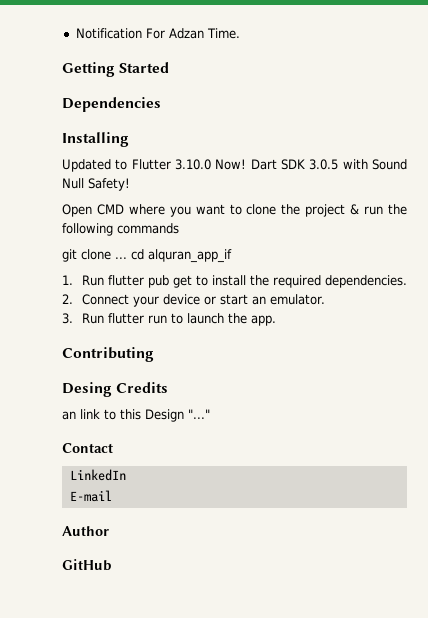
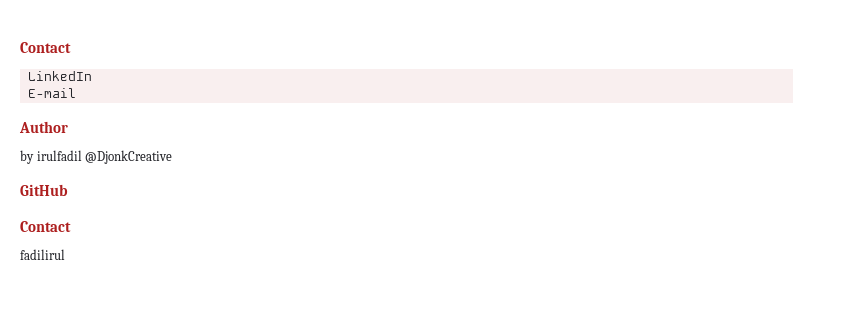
[75,28,240,39] [62,62,170,77] [62,97,161,112] [62,132,129,147] [62,159,407,172] [62,178,130,191] [62,204,408,217] [62,223,179,236] [62,249,232,263] [62,275,407,288] [62,294,326,307] [62,313,276,326] [62,347,154,362] [62,382,169,397] [62,409,210,422] Notification For Adzan Time. // Getting Started // Dependencies // Installing // Updated to Flutter 3.10.0 Now! Dart SDK 3.0.5 with Sound Null Safety! // Open CMD where you want to clone the project & run the following commands // git clone ... cd alquran_app_if // 1. Run flutter pub get to install the required dependencies. // 2. Connect your device or start an emulator. // 3. Run flutter run to launch the app. // Contributing // Desing Credits // an link to this Design "..." // -> (20, 47) none
(109, 531) none -> [20,150,173,164] // by irulfadil @DjonkCreative
(112, 565) none -> [20,221,71,232] [20,249,65,260] // Contact // fadilirul

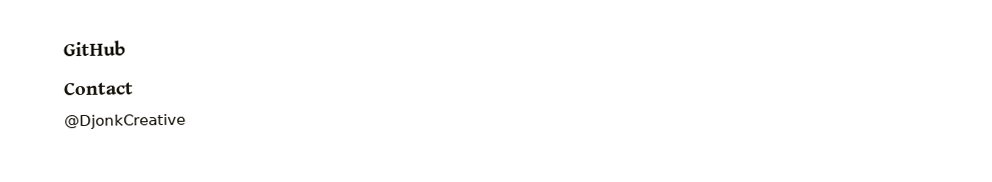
[20,42,71,53] [27,71,92,81] [27,88,76,98] [19,121,68,133] [20,150,173,164] Contact // LinkedIn // E-mail // Author // by irulfadil @DjonkCreative // -> (63, 48) none
[20,249,65,260] fadilirul -> [64,113,186,130] @DjonkCreative

